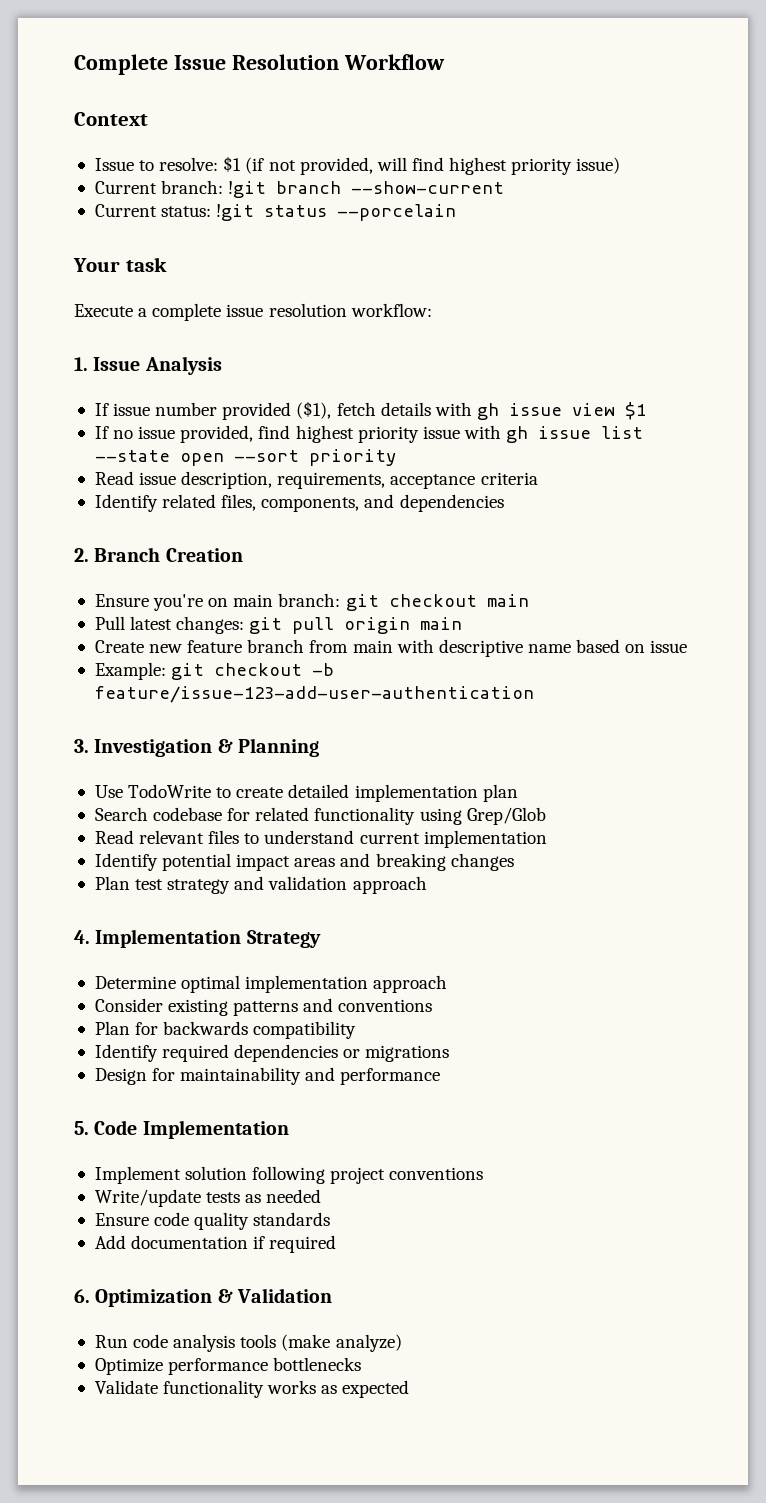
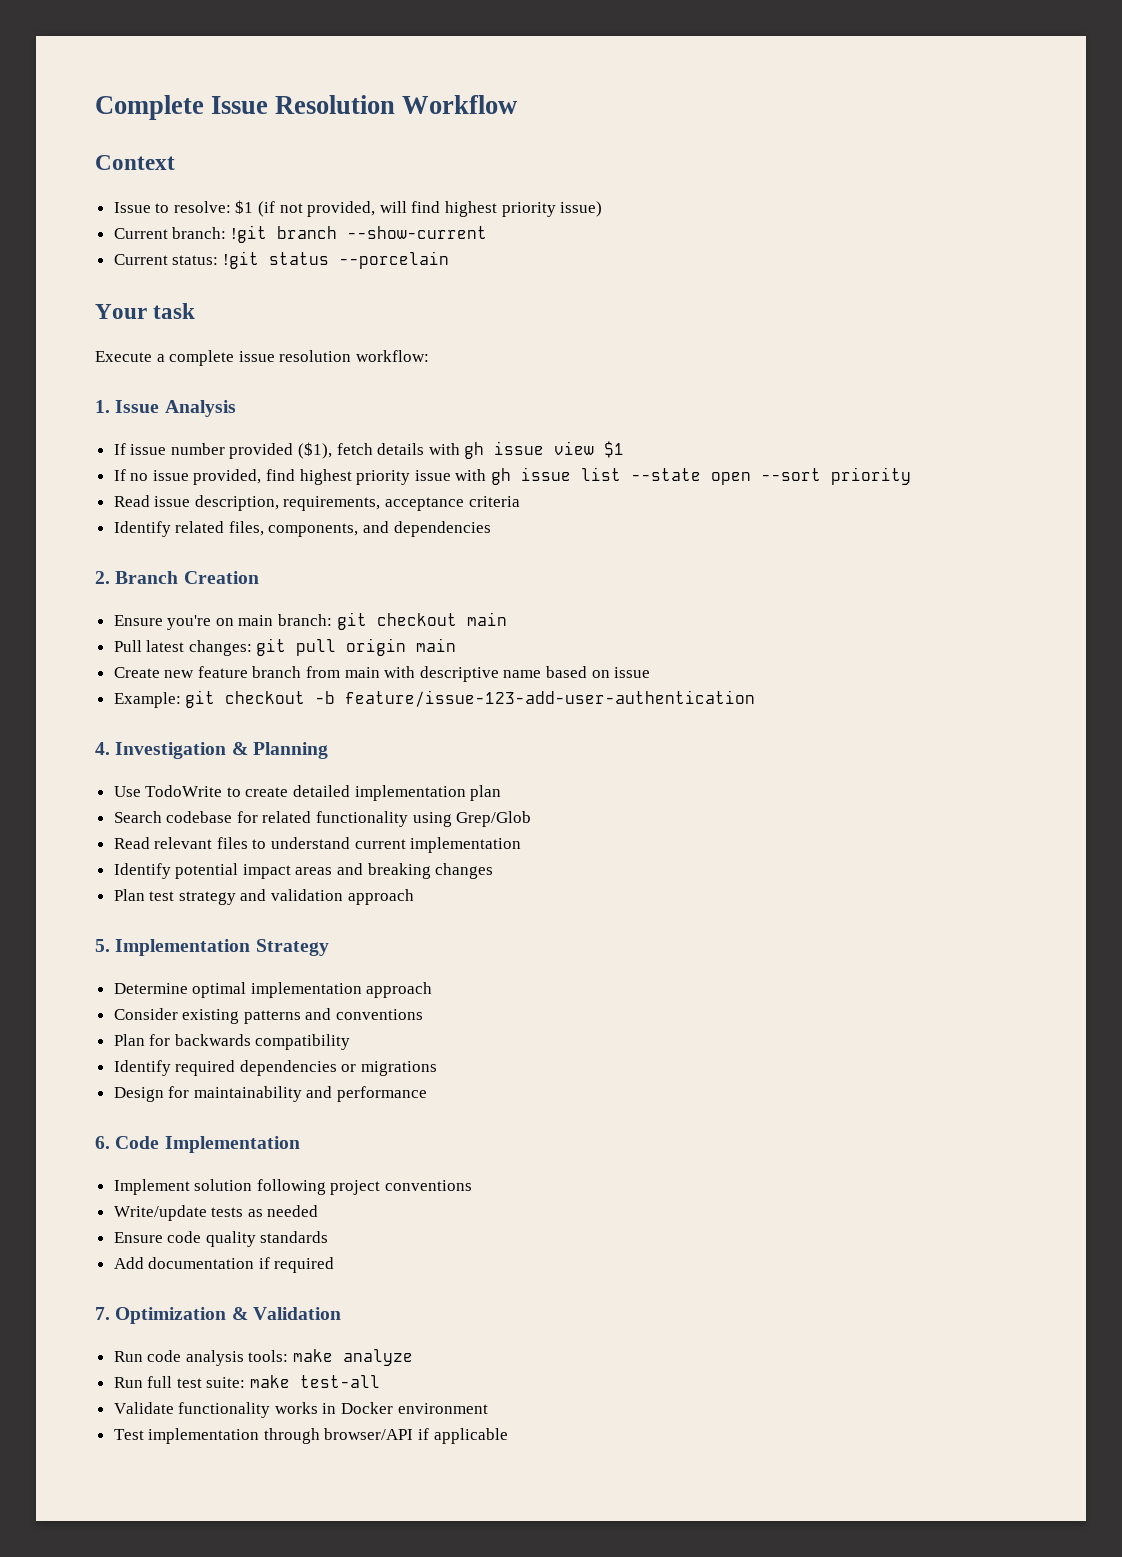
[74,739,89,753] 3. -> [95,742,110,755] 4.
[74,930,90,944] 4. -> [95,939,110,952] 5.
[74,1121,89,1135] 5. -> [95,1136,110,1149] 6.
[74,1289,90,1303] 6. -> [95,1307,110,1320] 7.
[240,1334,402,1352] [94,1357,362,1375] [94,1380,410,1398] tools (make analyze) // Optimize performance bottlenecks // Validate functionality works as expected -> [248,1349,414,1366] [113,1375,381,1388] [113,1402,488,1418] [113,1428,508,1444] tools: make analyze // Run full test suite: make test-all // Validate functionality works in Docker environment // Test implementation through browser/API if applicable

